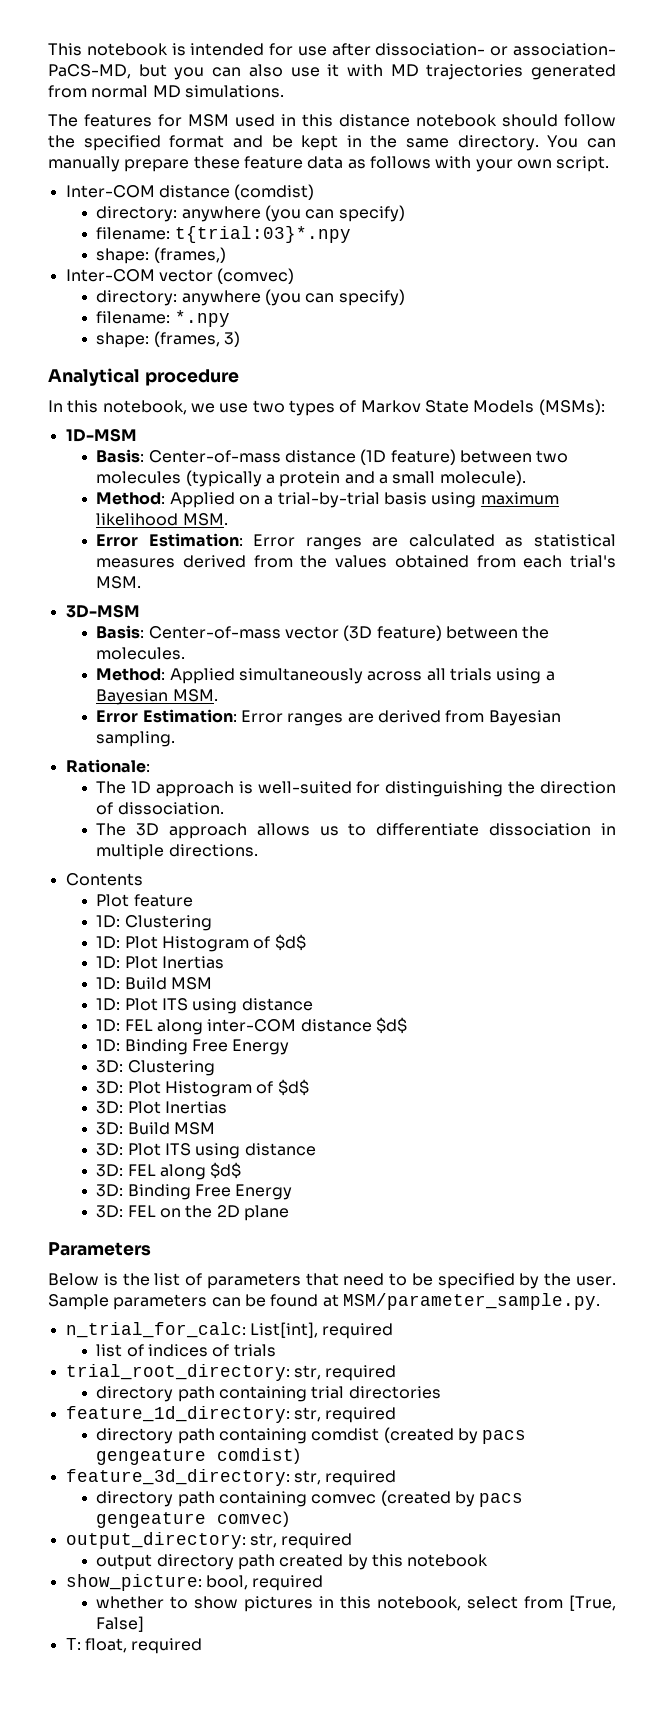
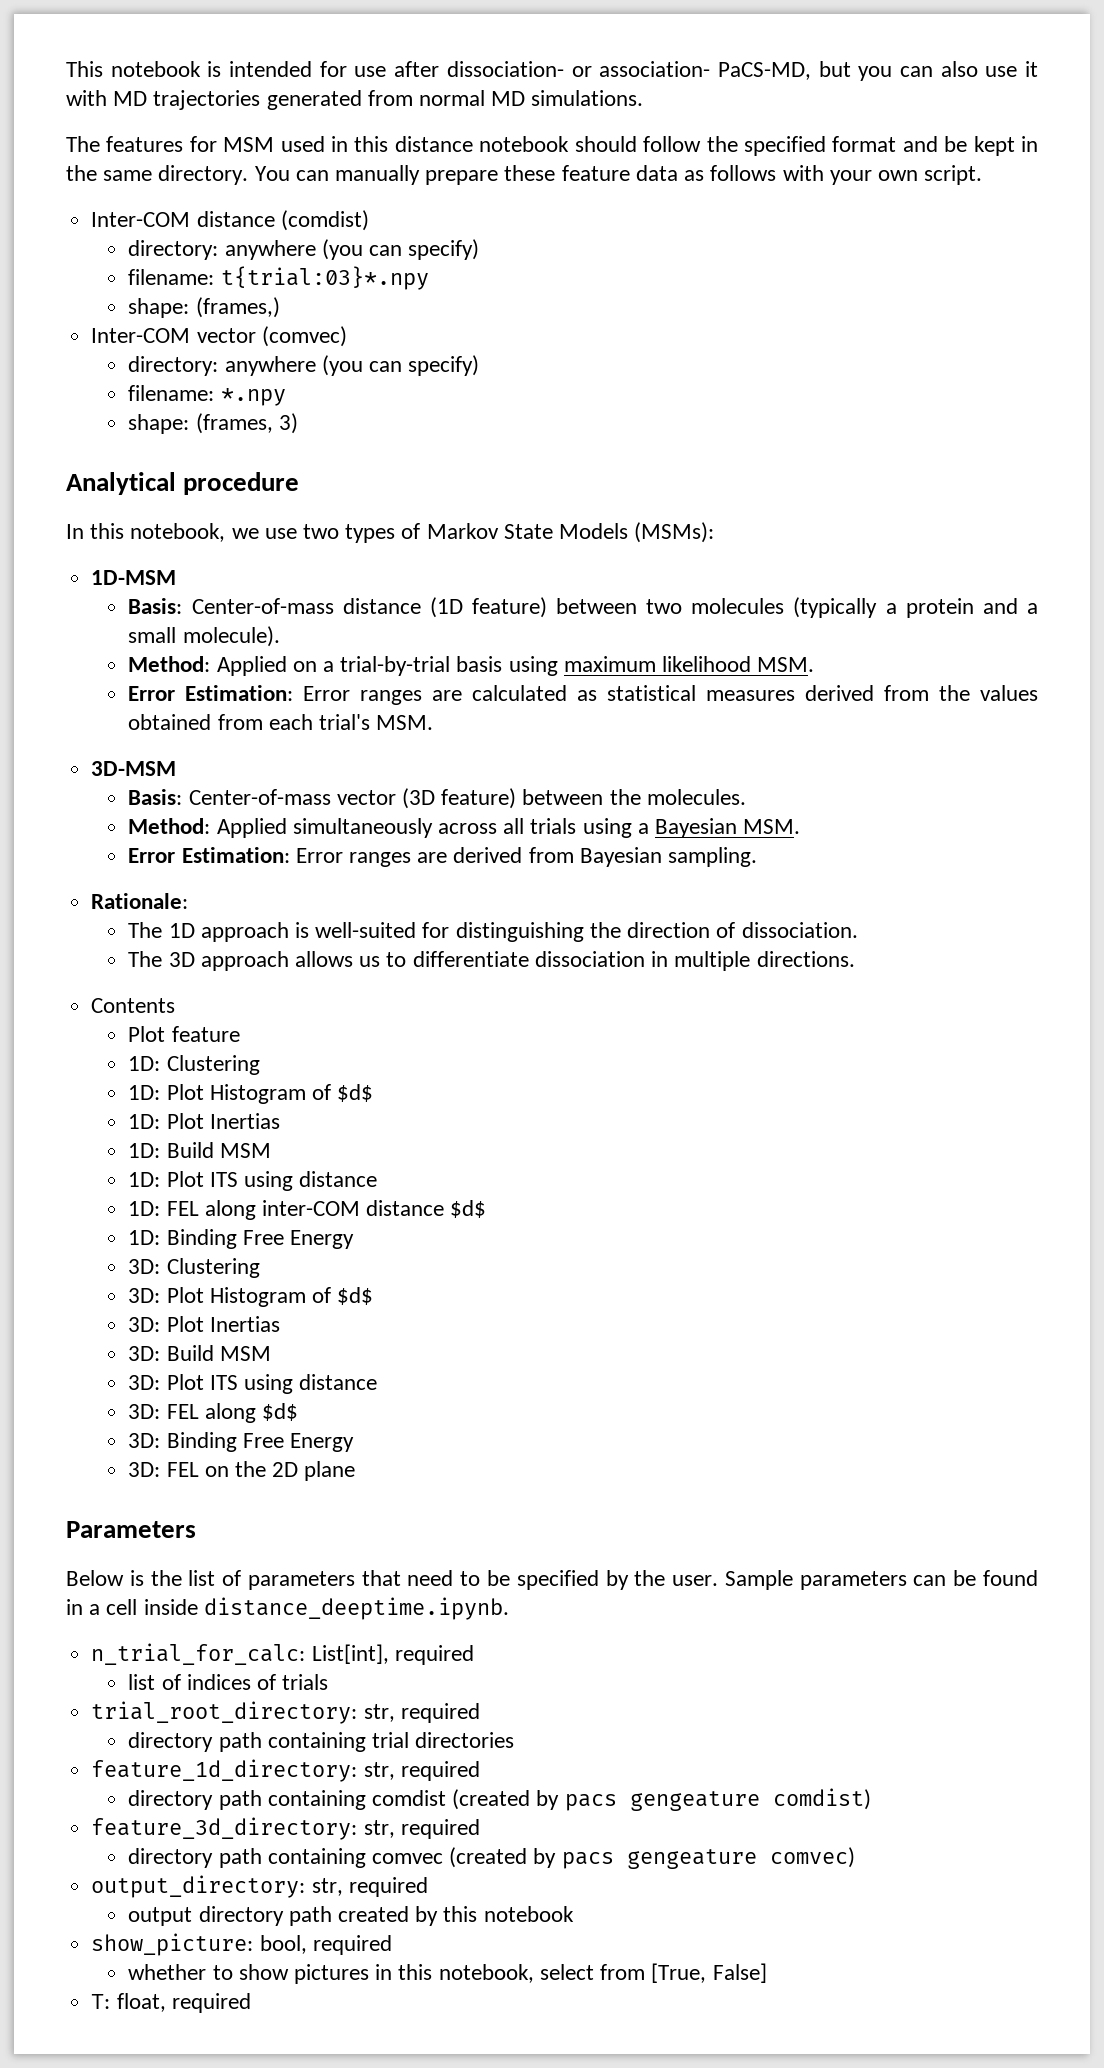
[322,1293,600,1310] at MSM/parameter_sample.py. -> [66,1597,509,1620] in a cell inside distance_deeptime.ipynb.

